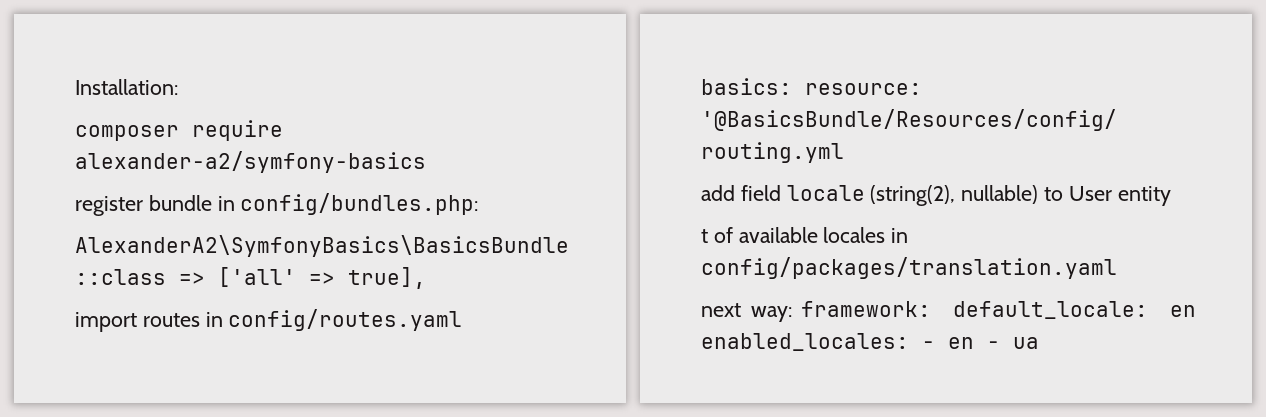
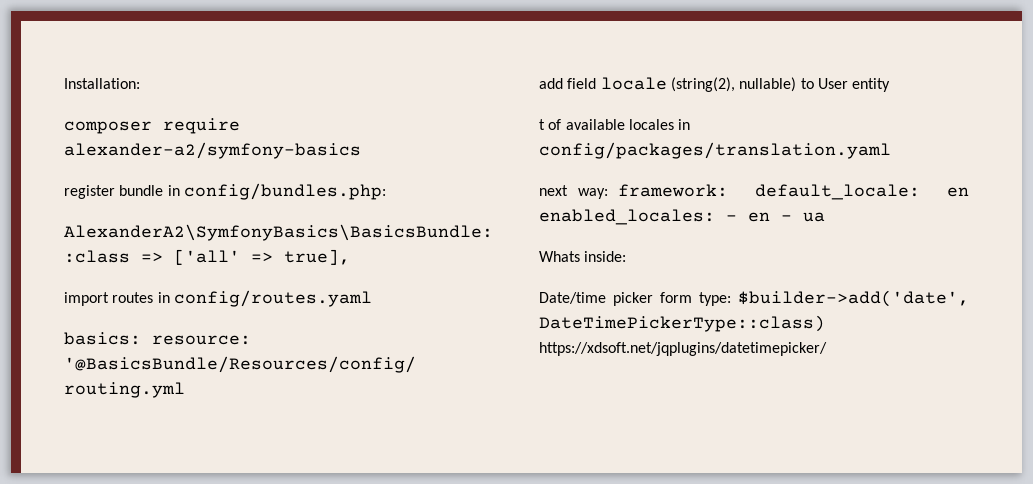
(1039, 343) none -> [539,251,627,262] [539,290,969,307] [539,315,825,332] [539,342,827,356] // Whats inside: // Date/time picker form type: $builder->add('date', DateTimePickerType::class) https://xdsoft.net/jqplugins/datetimepicker/

